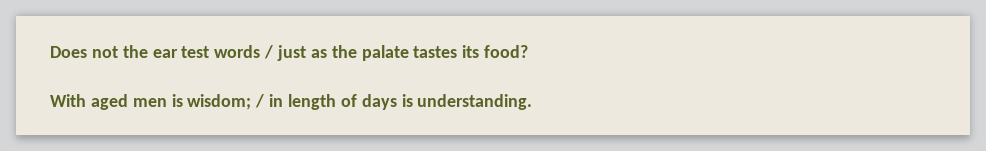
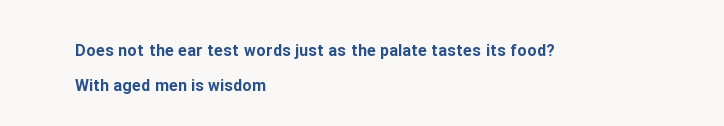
[264,45,274,59] / -> (291, 50) none
[187,94,533,110] wisdom; / in length of days is understanding. -> [208,79,267,91] wisdom

